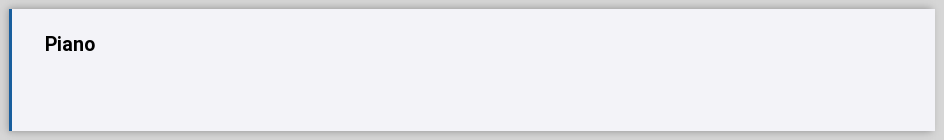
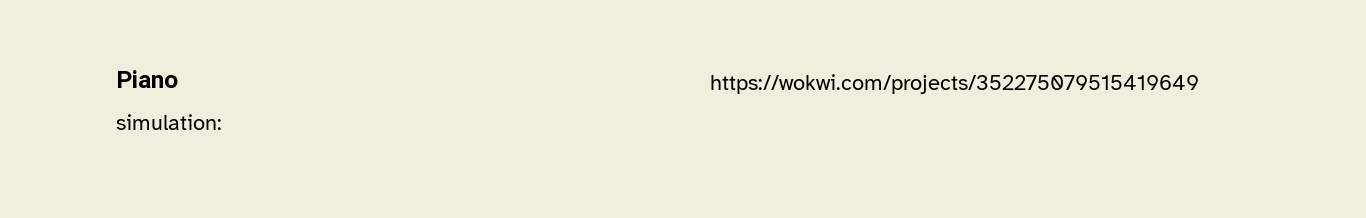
(95, 43) none -> [116,114,222,130] [710,74,1199,94] // simulation: https://wokwi.com/projects/352275079515419649

